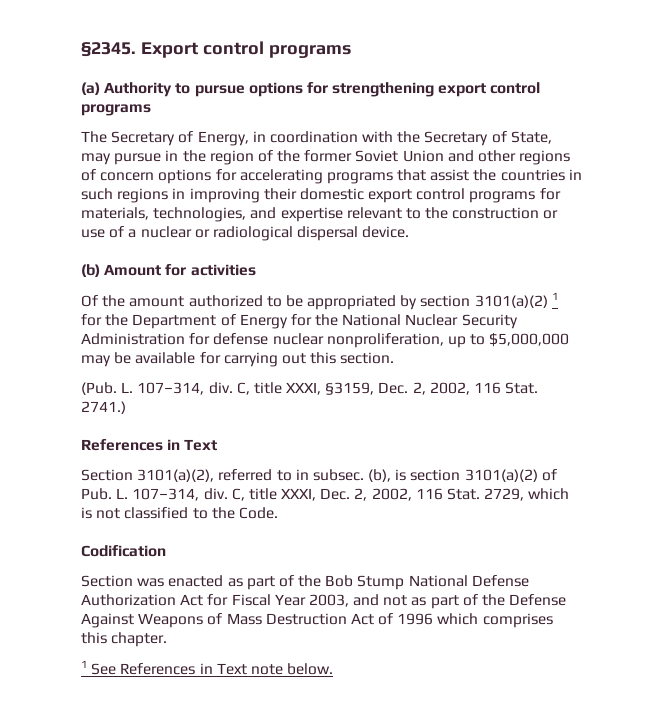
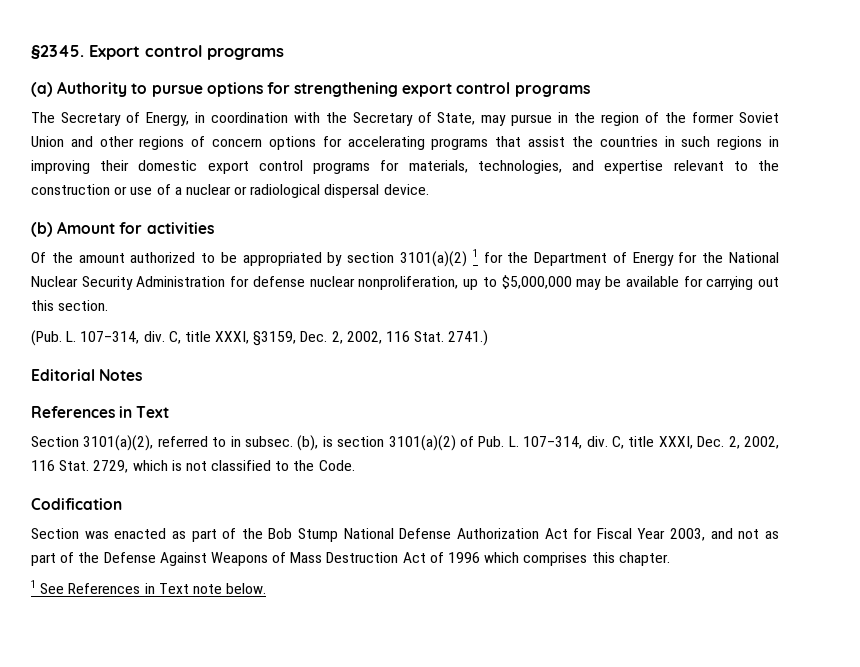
(126, 407) none -> [31,369,143,381] // Editorial Notes

